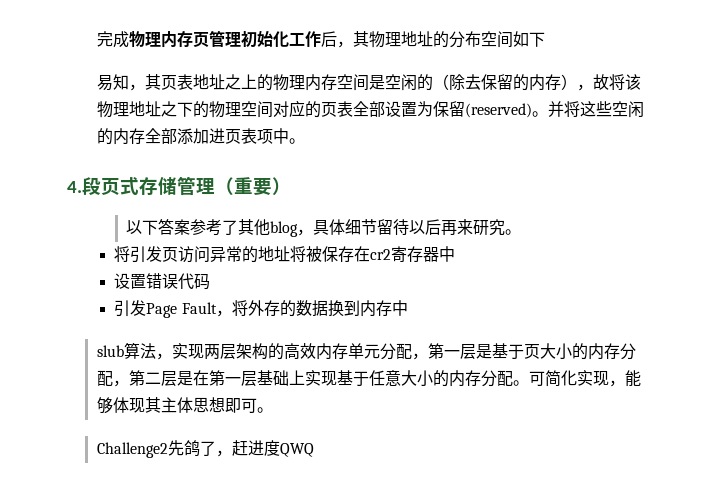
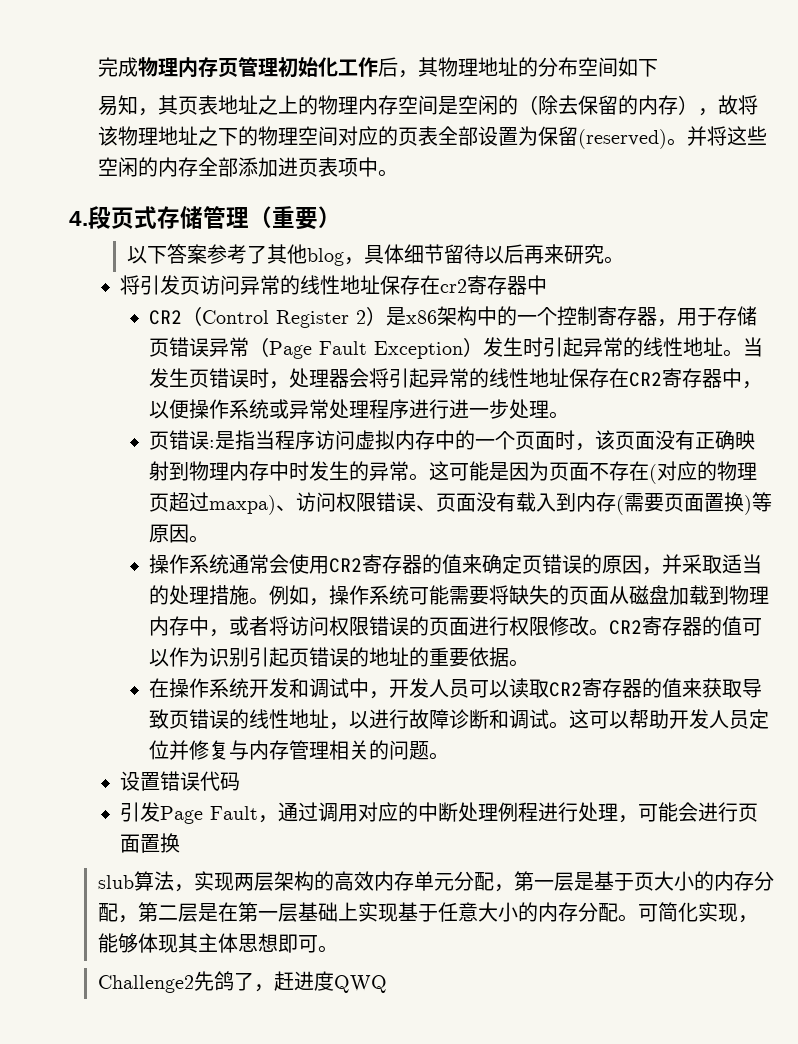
[258,246,323,262] 地址将被 -> [299,275,380,295] 线性地址
(456, 254) none -> [148,306,757,328] [148,337,763,359] [148,368,762,389] [148,399,569,419] [148,430,755,451] [148,461,757,484] [148,492,772,515] [148,524,209,543] [148,554,762,575] [148,585,769,606] [148,616,762,637] [148,647,529,667] [148,678,762,699] [148,709,769,730] [148,740,449,760] // CR2（Control Register 2）是x86架构中的一个控制寄存器，用于存储页错误异常（Page Fault Exception）发生时引起异常的线性地址。当发生页错误时，处理器会将引起异常的线性地址保存在CR2寄存器中，以便操作系统或异常处理程序进行进一步处理。 // 页错误:是指当程序访问虚拟内存中的一个页面时，该页面没有正确映射到物理内存中时发生的异常。这可能是因为页面不存在(对应的物理页超过maxpa)、访问权限错误、页面没有载入到内存(需要页面置换)等原因。 // 操作系统通常会使用CR2寄存器的值来确定页错误的原因，并采取适当的处理措施。例如，操作系统可能需要将缺失的页面从磁盘加载到物理内存中，或者将访问权限错误的页面进行权限修改。CR2寄存器的值可以作为识别引起页错误的地址的重要依据。 // 在操作系统开发和调试中，开发人员可以读取CR2寄存器的值来获取导致页错误的线性地址，以进行故障诊断和调试。这可以帮助开发人员定位并修复与内存管理相关的问题。
[231,300,408,317] 将外存的数据换到内存中 -> [277,802,758,823] [119,833,180,853] 通过调用对应的中断处理例程进行处理，可能会进行页面置换

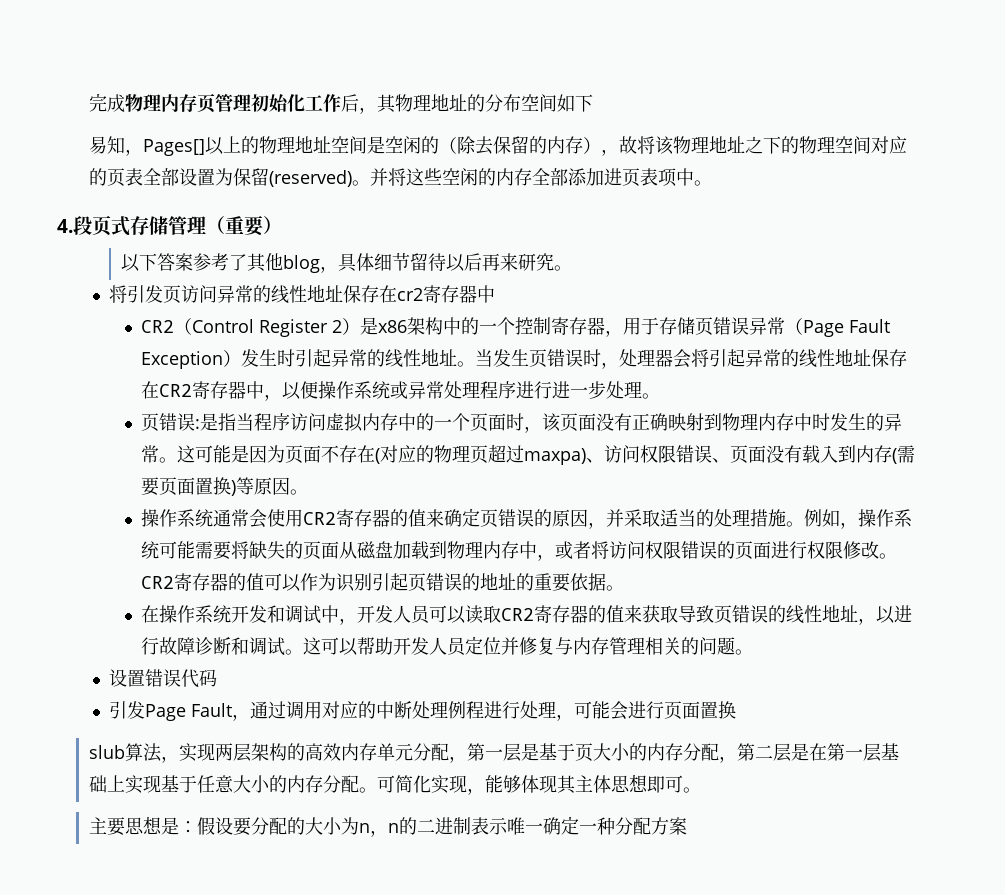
[157,95,278,115] 其页表地址之 -> [143,137,225,156] Pages[]以
[357,95,398,115] 内存 -> [295,136,332,153] 地址
[97,971,387,993] Challenge2先鸽了，赶进度QWQ -> [89,816,688,837] 主要思想是：假设要分配的大小为n，n的二进制表示唯一确定一种分配方案

